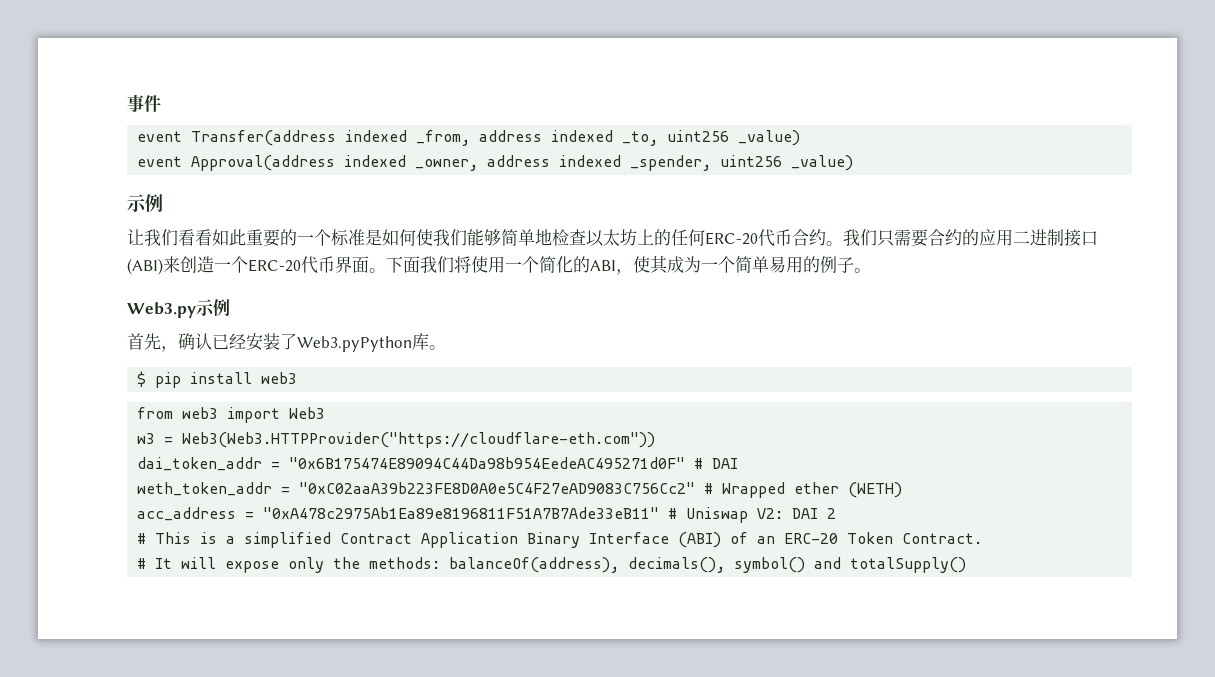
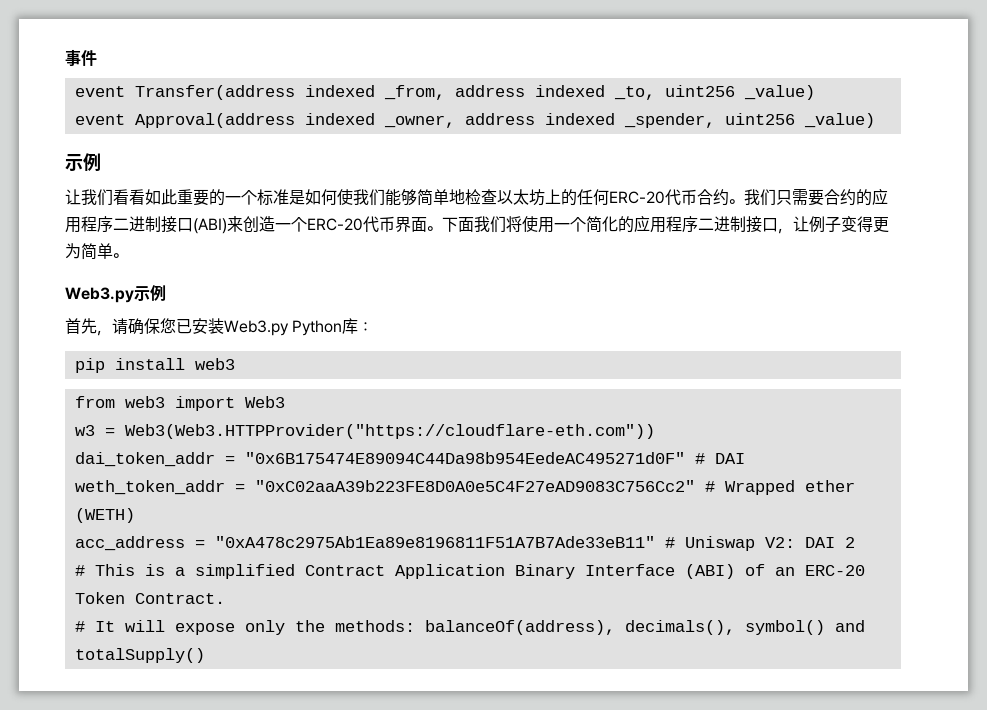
(1013, 237) none -> [81,216,113,233] 程序
[590,255,871,275] [127,299,230,318] [127,333,446,352] [137,371,147,387] ABI，使其成为一个简单易用的例子。 // Web3.py示例 // 首先，确认已经安装了Web3.pyPython库。 // $ -> [634,215,889,234] [65,243,128,260] [65,285,166,303] [65,318,374,336] 应用程序二进制接口，让例子变得更为简单。 // Web3.py示例 // 首先，请确保您已安装Web3.py Python库： //

